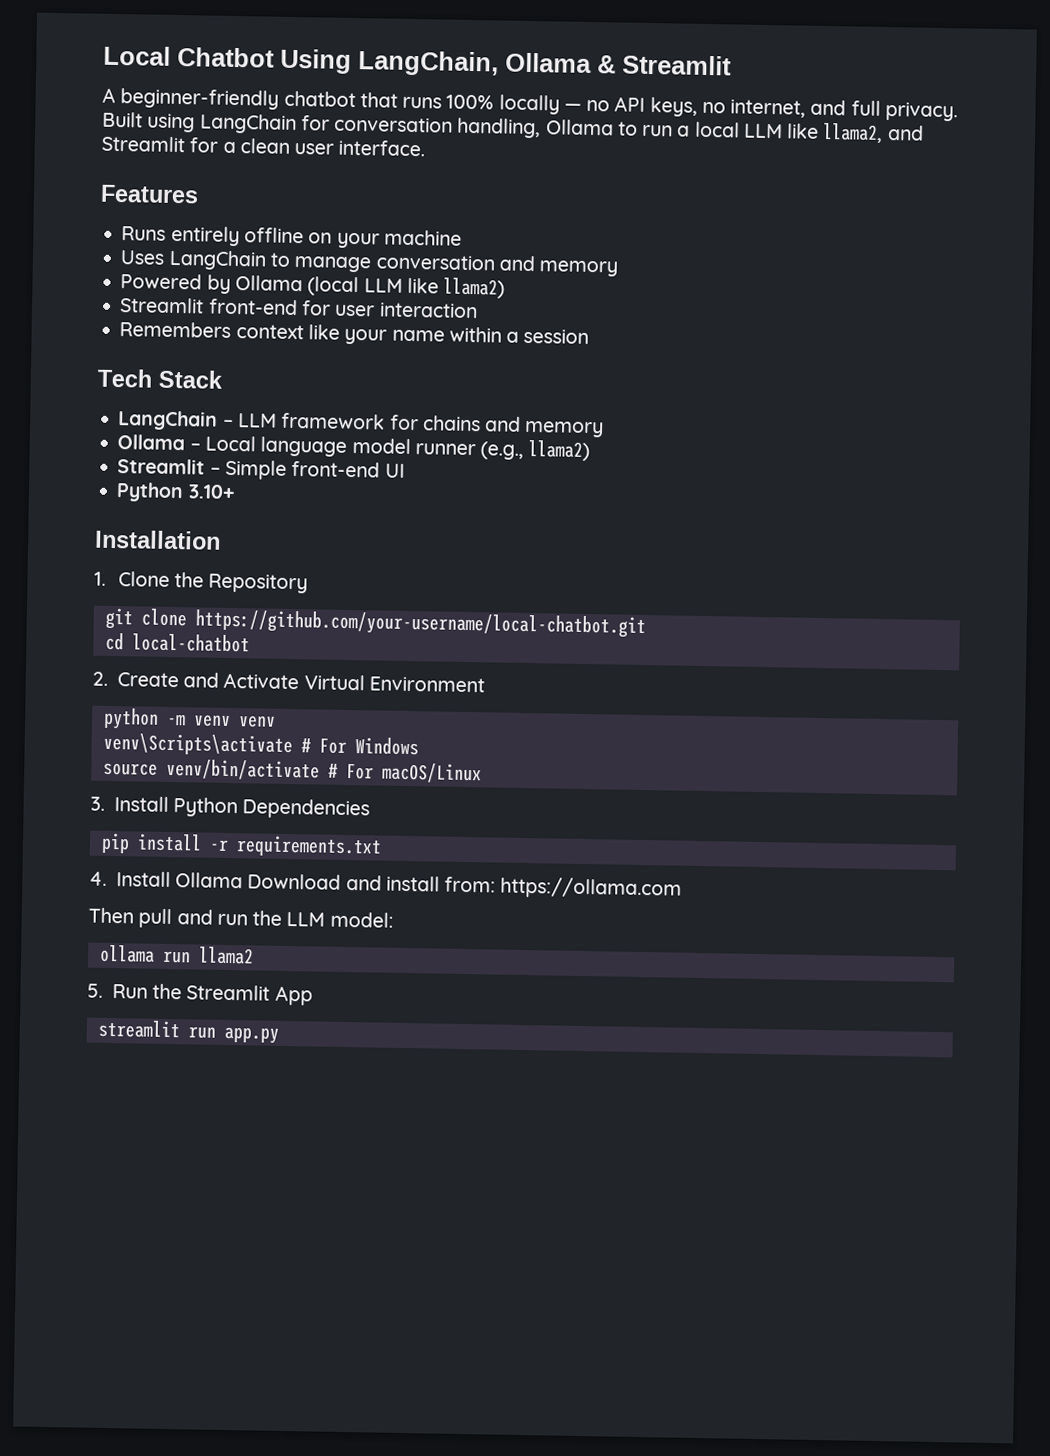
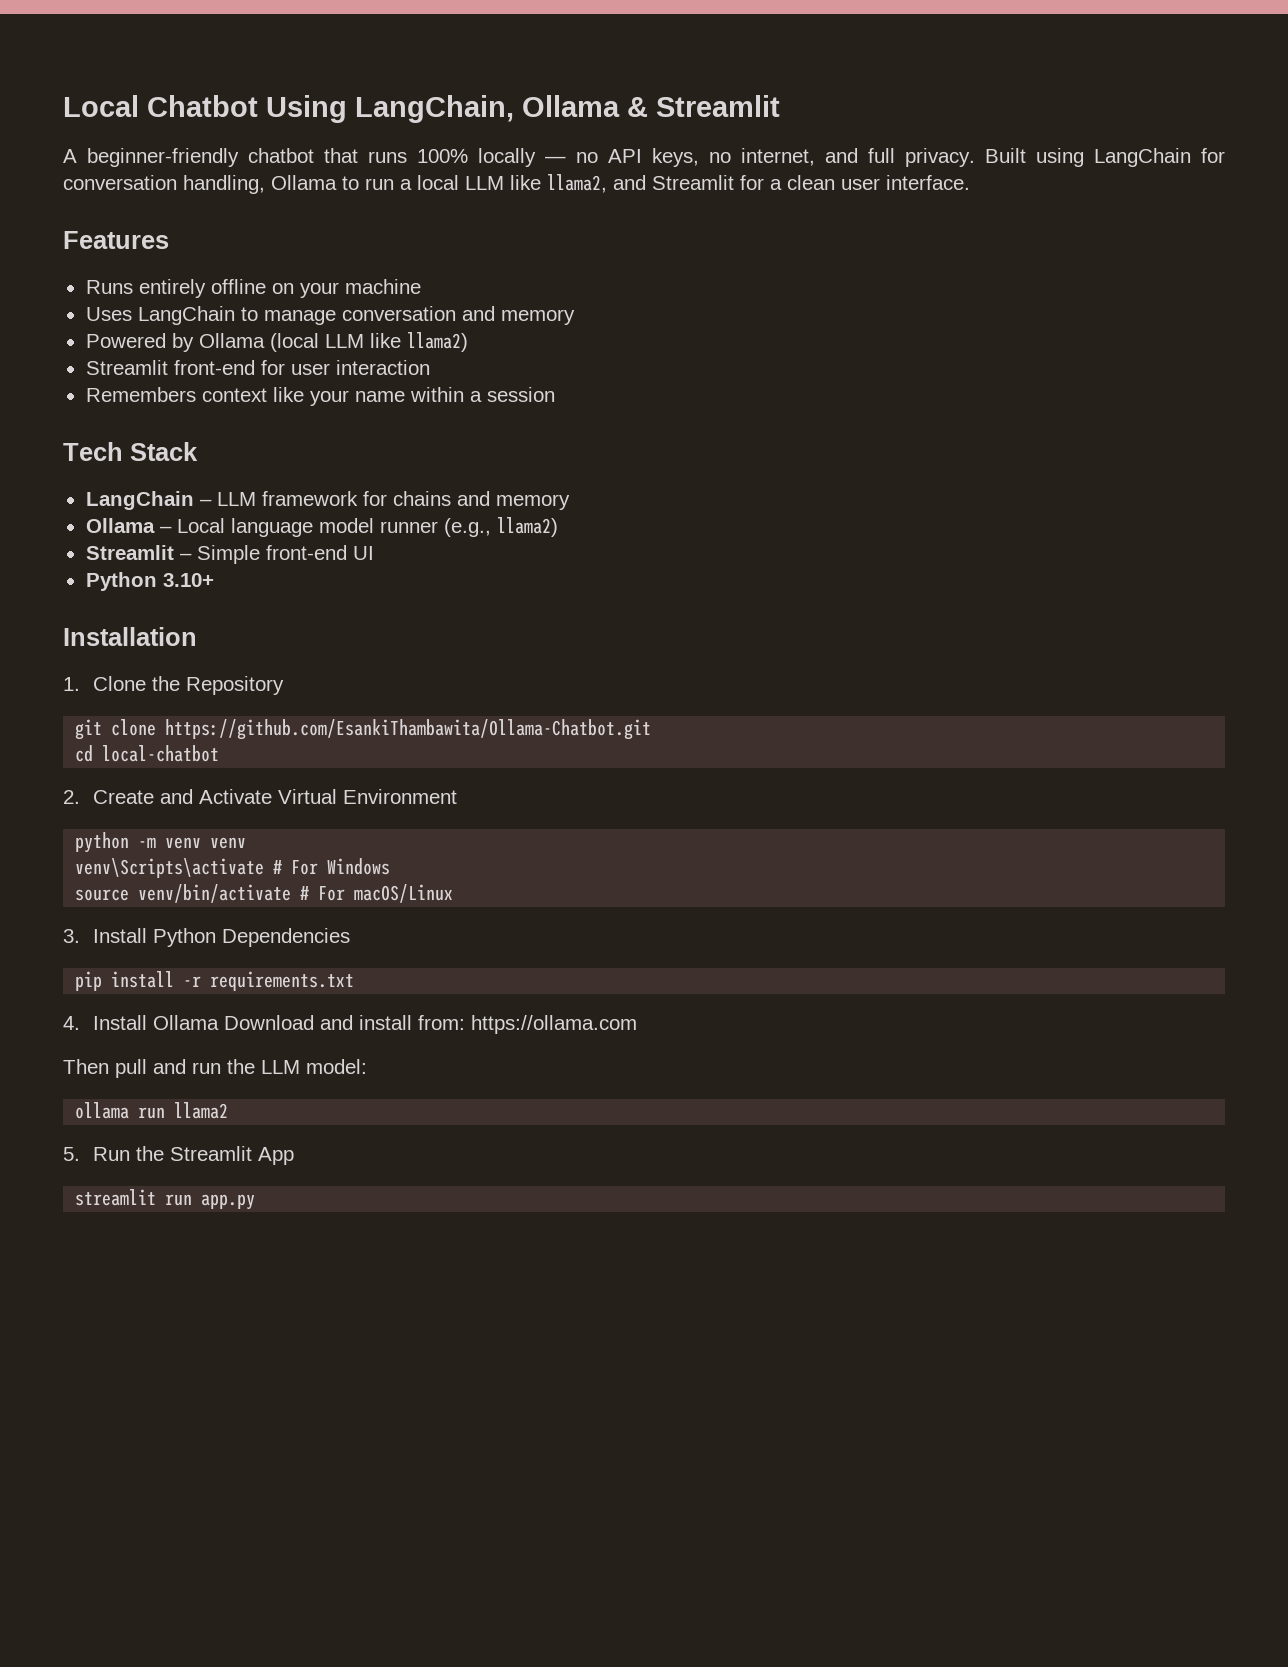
[194,609,646,639] https://github.com/your-username/local-chatbot.git -> [165,719,652,740] https://github.com/EsankiThambawita/Ollama-Chatbot.git

